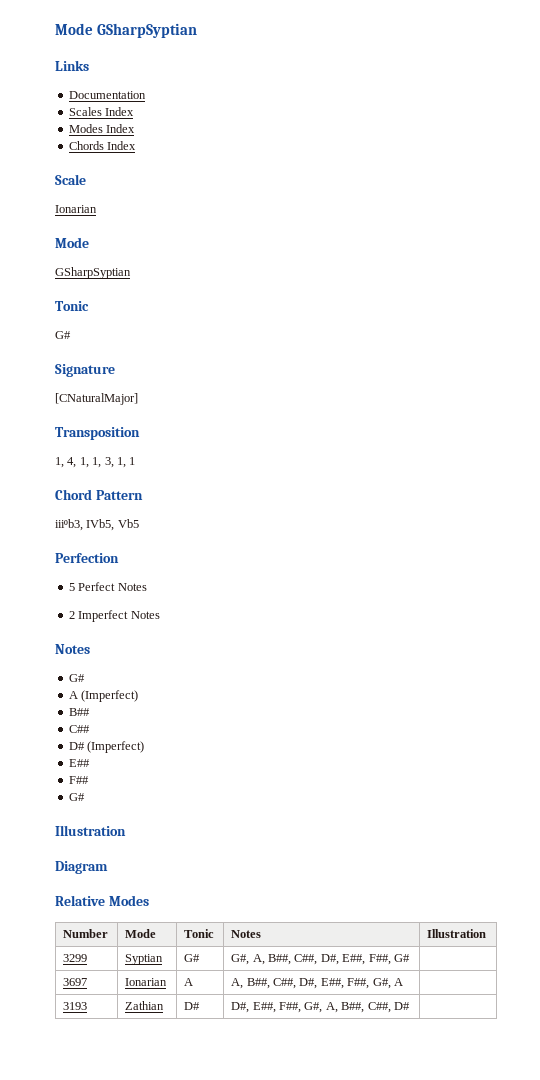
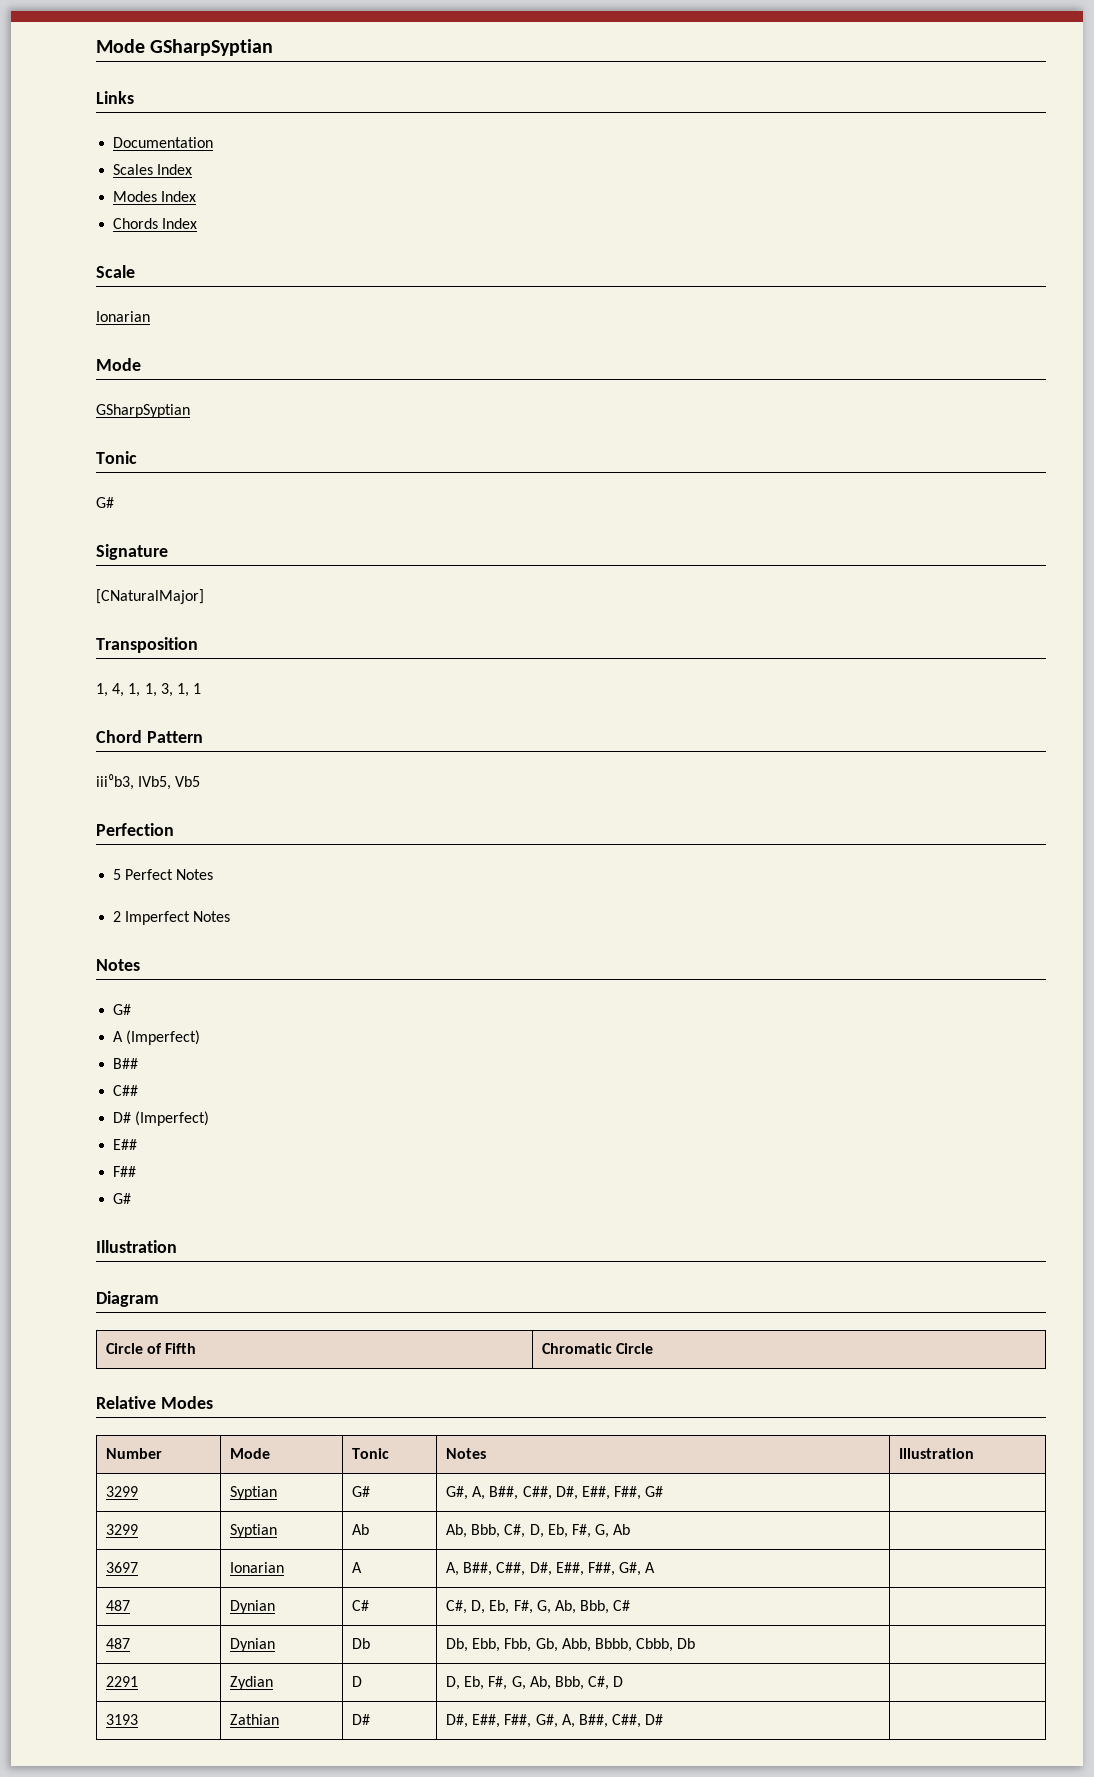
(108, 867) none -> [105,1343,197,1354] [541,1343,654,1354] // Circle of Fifth | Chromatic Circle
(410, 958) none -> [105,1524,138,1535] [229,1524,277,1538] [351,1524,369,1535] [445,1524,631,1538] // 3299 | Syptian | Ab | Ab, Bbb, C#, D, Eb, F#, G, Ab |
(403, 982) none -> [105,1600,130,1611] [229,1600,275,1614] [351,1600,369,1611] [445,1600,631,1614] [105,1638,130,1649] [229,1638,275,1652] [351,1638,370,1649] [445,1638,696,1652] [105,1676,138,1687] [229,1676,273,1690] [351,1676,362,1687] [445,1676,624,1690] // 487 | Dynian | C# | C#, D, Eb, F#, G, Ab, Bbb, C# | // 487 | Dynian | Db | Db, Ebb, Fbb, Gb, Abb, Bbbb, Cbbb, Db | // 2291 | Zydian | D | D, Eb, F#, G, Ab, Bbb, C#, D |

